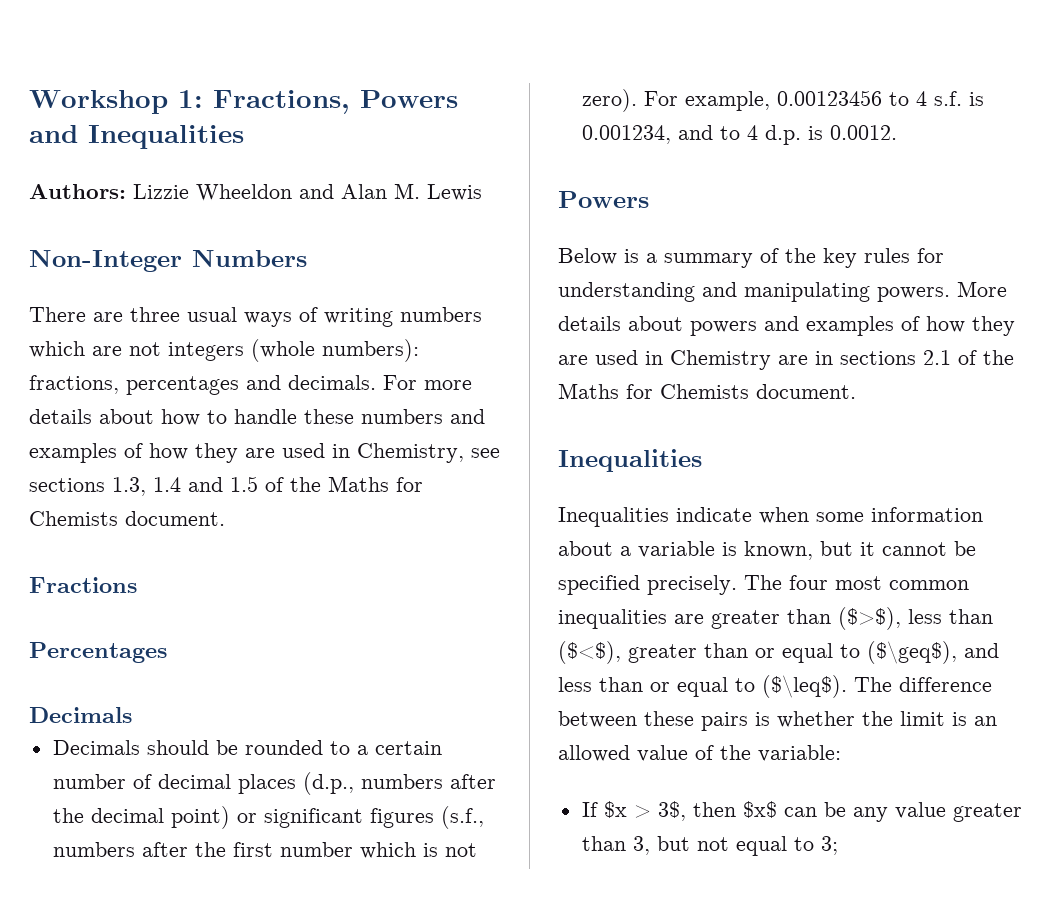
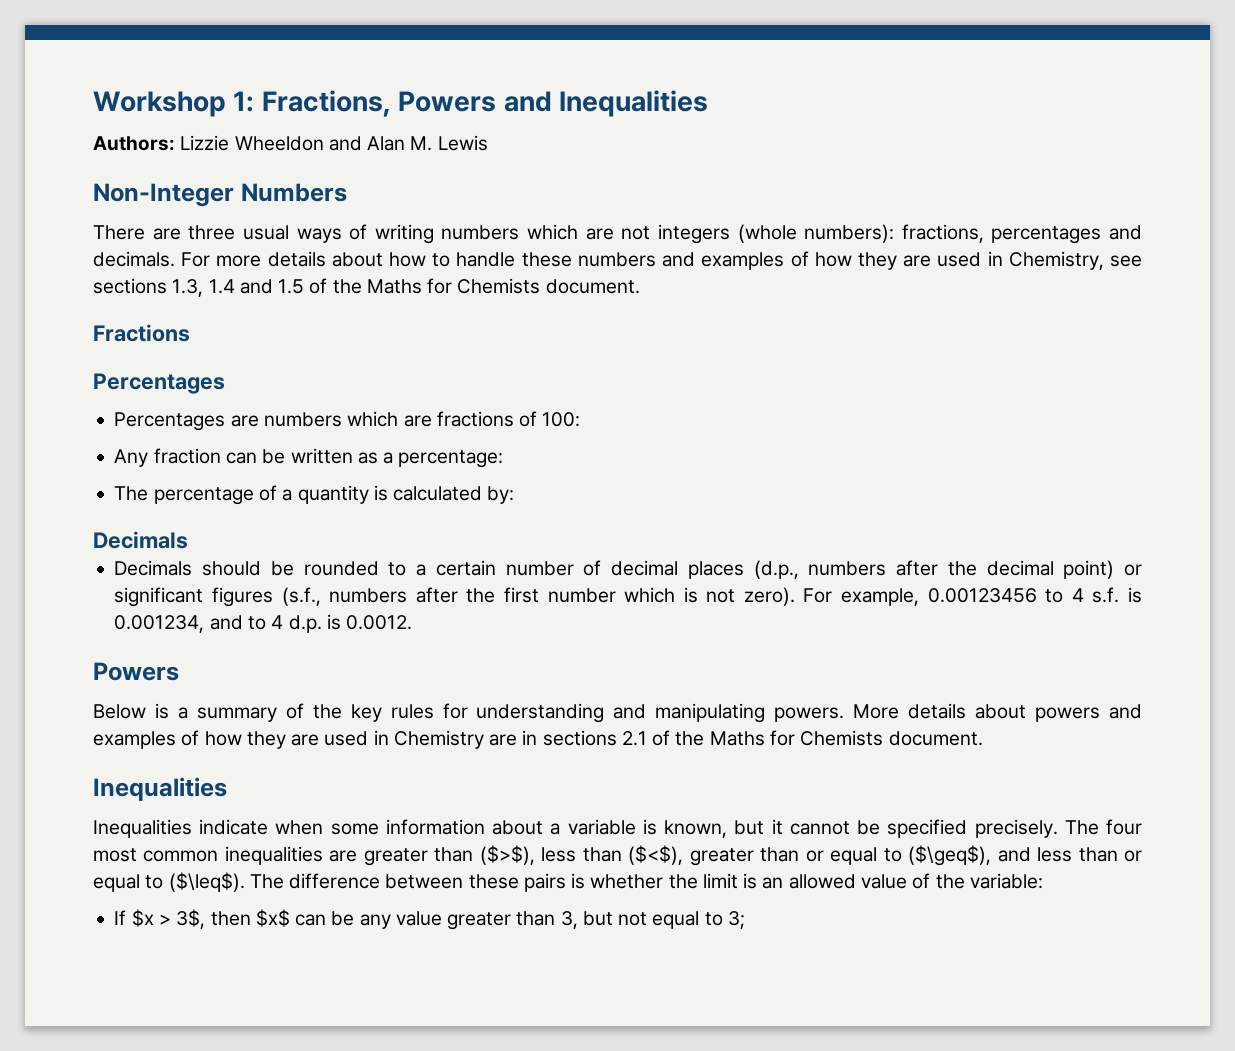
(167, 652) none -> [114,411,581,431] [114,448,504,468] [114,485,515,505] // Percentages are numbers which are fractions of 100: // Any fraction can be written as a percentage: // The percentage of a quantity is calculated by:

